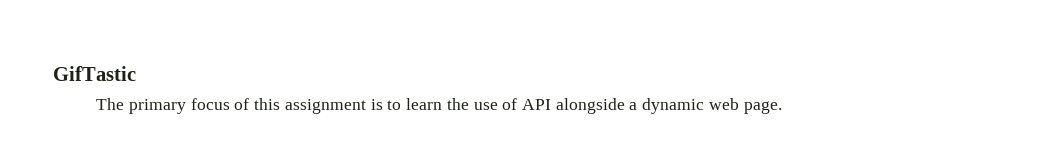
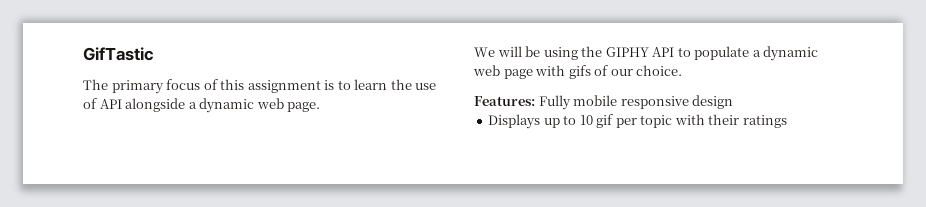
(782, 107) none -> [474,46,819,61] [473,65,683,79] [474,95,734,110] [488,114,787,129] // We will be using the GIPHY API to populate a dynamic web page with gifs of our choice. // Features: Fully mobile responsive design // Displays up to 10 gif per topic with their ratings

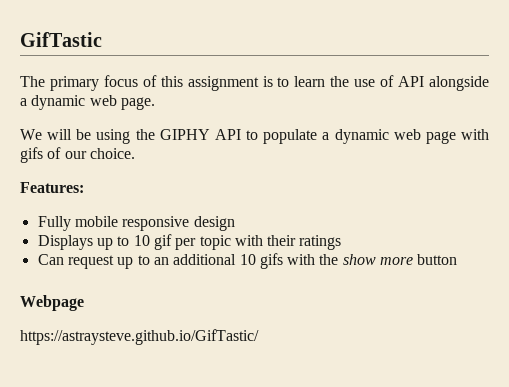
(535, 101) none -> (84, 187) //
(787, 121) none -> [37,253,458,269] [20,295,84,311] [20,329,259,345] // Can request up to an additional 10 gifs with the show more button // Webpage // https://astraysteve.github.io/GifTastic/

